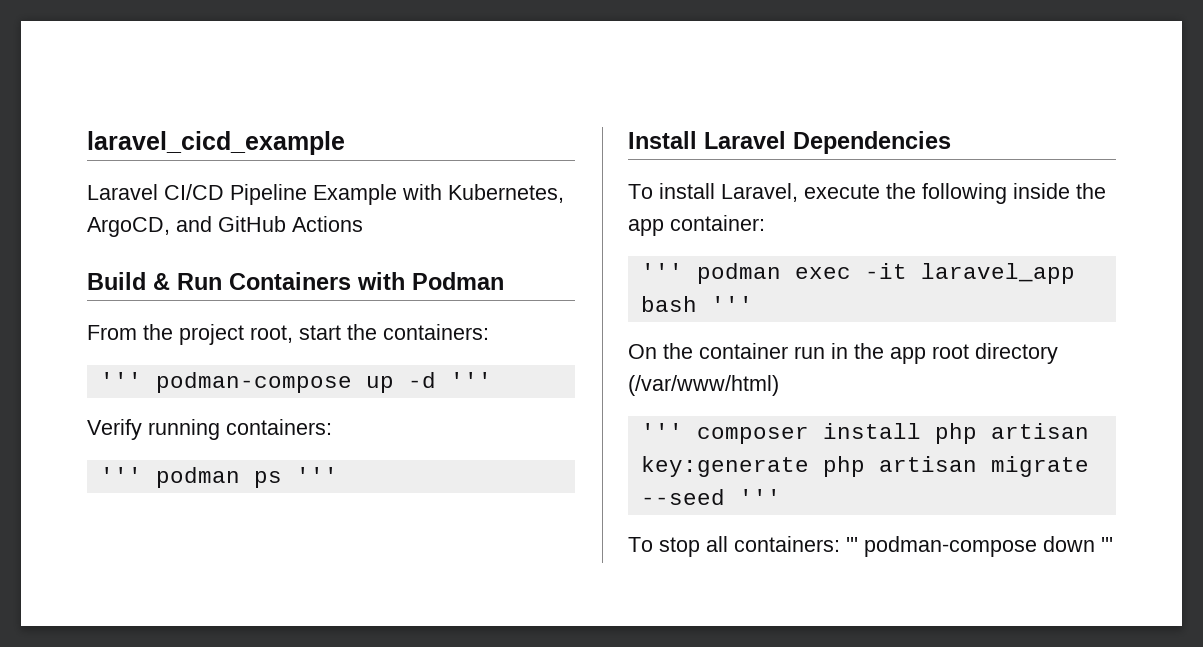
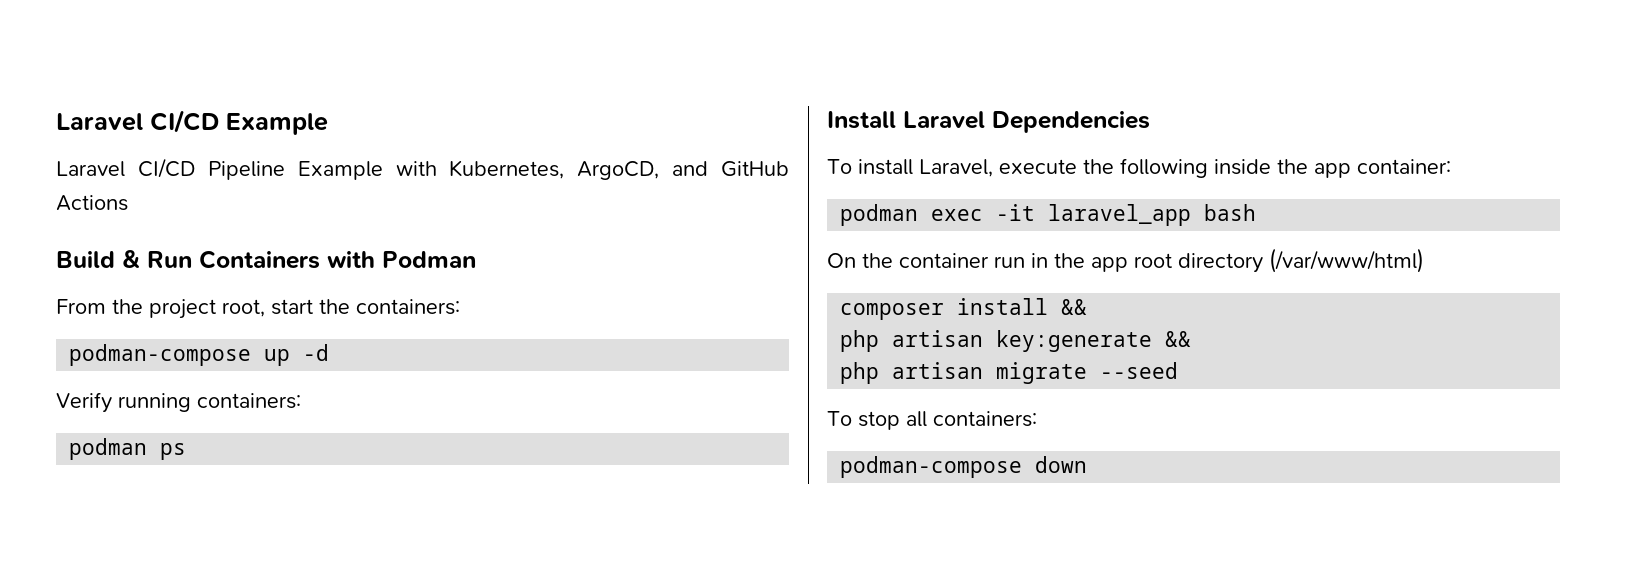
[87,131,345,155] laravel_cicd_example -> [56,110,328,135] Laravel CI/CD Example
[99,372,142,388] ''' -> (460, 307) none
[449,372,492,388] ''' -> (330, 352) none
[99,467,142,483] ''' -> (301, 401) none
[295,467,338,483] ''' -> (187, 451) none
[640,263,683,279] ''' -> (1451, 166) none
[710,296,753,312] ''' -> (1257, 212) none
[640,423,683,439] ''' -> (1424, 260) none
(921, 431) none -> [1061,299,1088,315] && //
(809, 466) none -> [1165,331,1192,347] && //
[738,489,781,505] ''' -> (1179, 370) none
[846,537,858,552] ''' -> (1037, 419) //
[1101,537,1113,552] ''' -> (1088, 464) none

